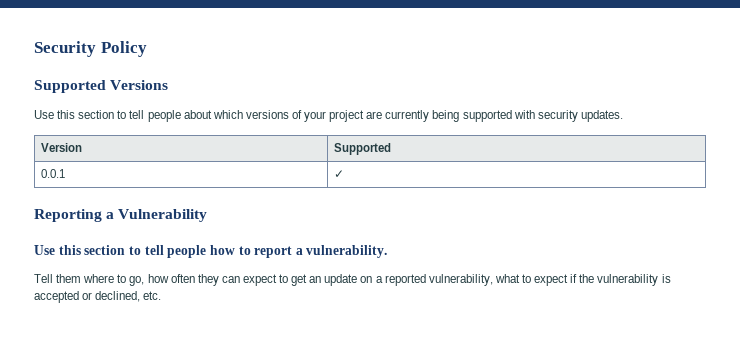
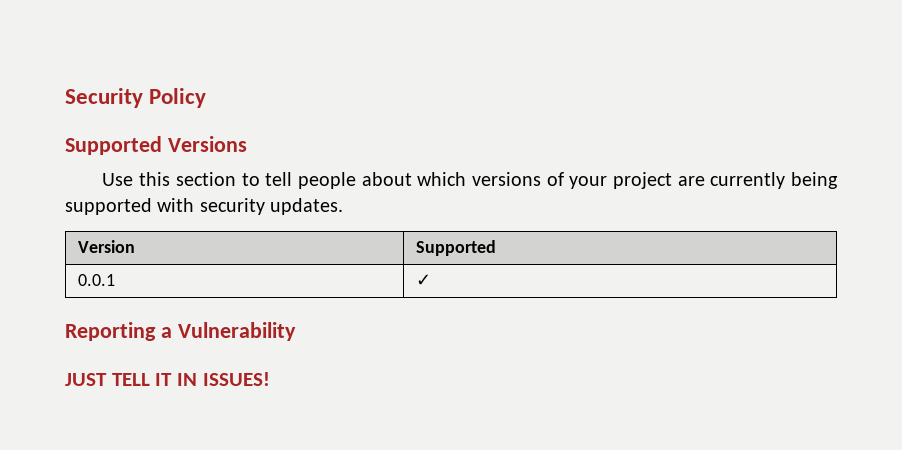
[34,245,388,258] [34,274,671,286] [34,291,162,303] Use this section to tell people how to report a vulnerability. // Tell them where to go, how often they can expect to get an update on a reported vulnerability, what to expect if the vulnerability is accepted or declined, etc. -> [65,372,270,386] JUST TELL IT IN ISSUES!

